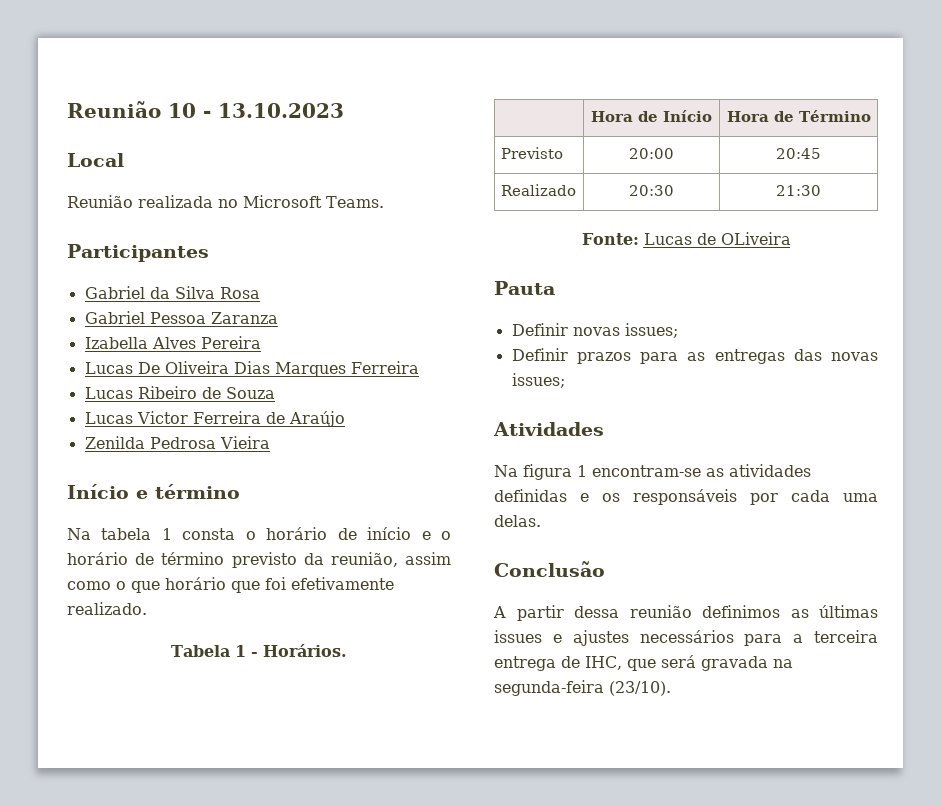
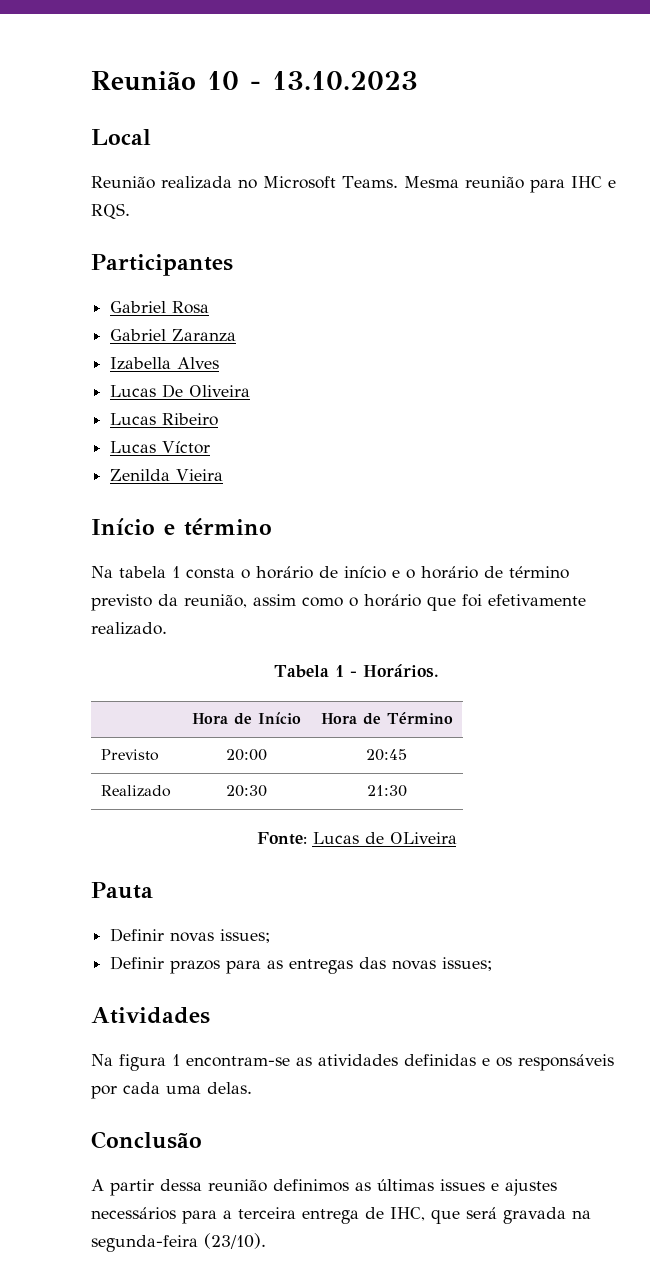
(384, 202) none -> [403,176,616,193] [91,203,130,219] Mesma reunião para IHC e RQS.
[149,286,215,299] da Silva -> (167, 307) none
[149,312,206,324] Pessoa -> (167, 335) none
[200,336,261,349] Pereira -> (220, 363) none
[233,361,419,377] Dias Marques Ferreira -> (251, 391) none
[201,387,275,399] [84,411,345,427] de Souza // Lucas Victor Ferreira de Araújo -> [110,441,211,454] // Lucas Víctor
[149,437,216,449] Pedrosa -> (171, 475) none
[131,581,160,593] que -> (358, 602) none

